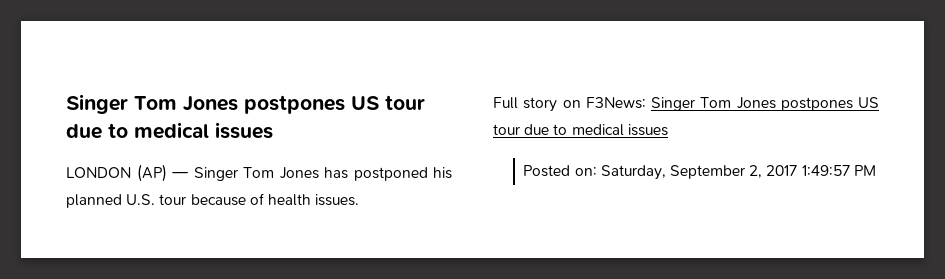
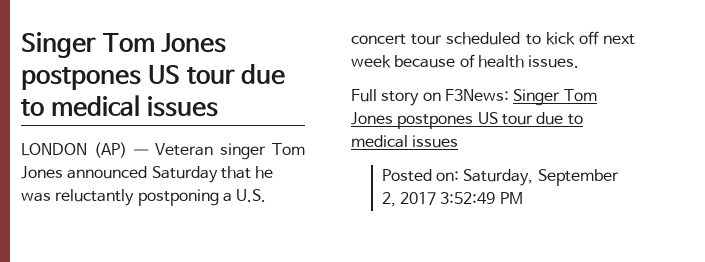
[193,167,452,181] [66,194,187,208] Singer Tom Jones has postponed his planned U.S. tour -> [155,143,306,160] [21,166,274,183] [21,189,267,206] [351,31,635,45] [351,55,391,68] Veteran singer Tom Jones announced Saturday that he was reluctantly postponing a U.S. concert tour scheduled to kick off next week
[801,165,850,176] 1:49:57 -> [440,192,496,204] 3:52:49

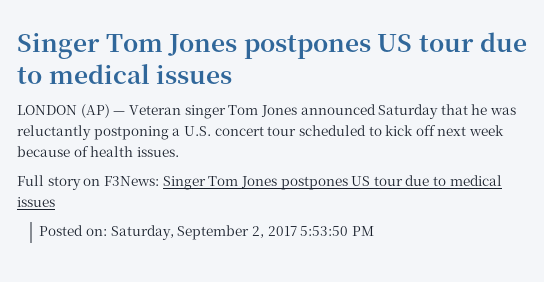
[440,192,496,204] 3:52:49 -> [300,226,349,236] 5:53:50

